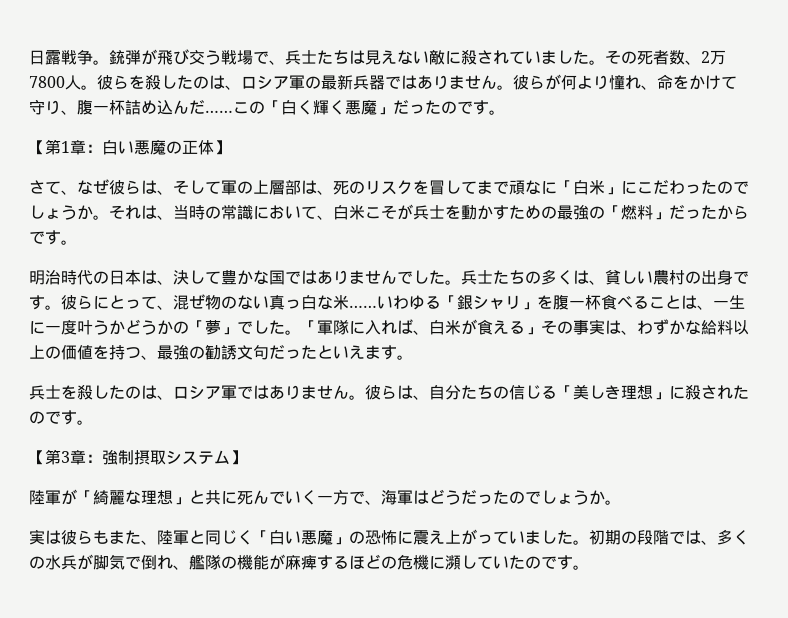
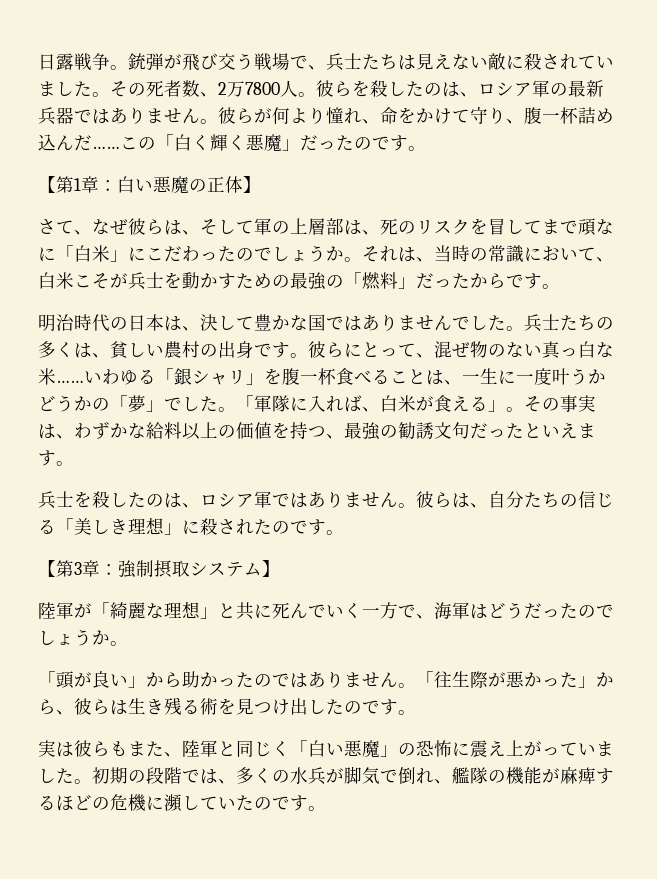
(541, 331) none -> [506,407,524,412] 。
(621, 502) none -> [38,671,614,689] [38,698,416,715] // 「頭が良い」から助かったのではありません。「往生際が悪かった」から、彼らは生き残る術を見つけ出したのです。

